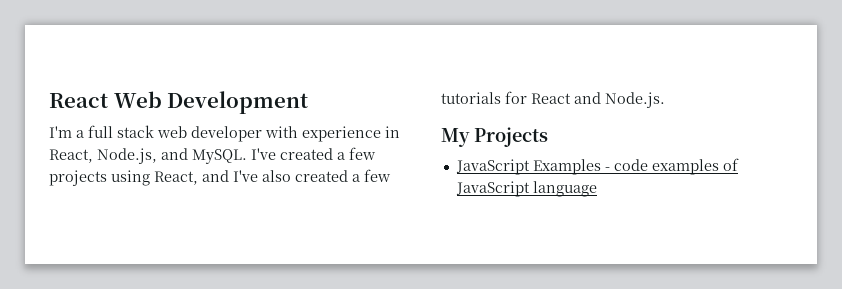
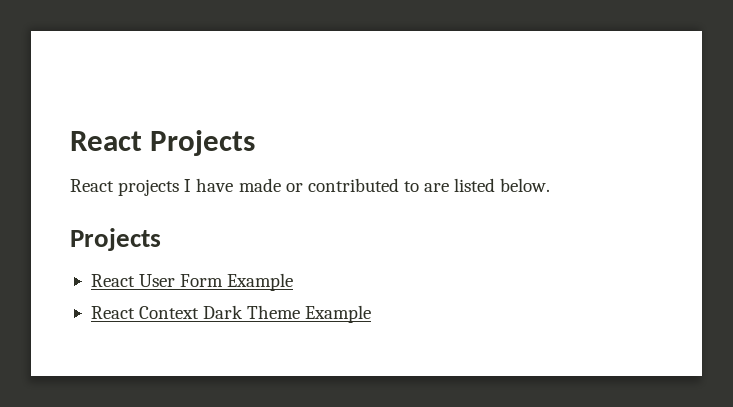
[49,91,309,114] [49,125,400,142] [49,147,376,164] [49,169,391,186] [441,91,665,108] [441,127,548,147] [455,158,739,175] [455,181,597,197] React Web Development // I'm a full stack web developer with experience in React, Node.js, and MySQL. I've created a few projects using React, and I've also created a few tutorials for React and Node.js. // My Projects // JavaScript Examples - code examples of JavaScript language -> [70,130,256,156] [70,178,551,196] [70,228,161,251] [90,273,294,291] [90,305,372,323] React Projects // React projects I have made or contributed to are listed below. // Projects // React User Form Example // React Context Dark Theme Example

